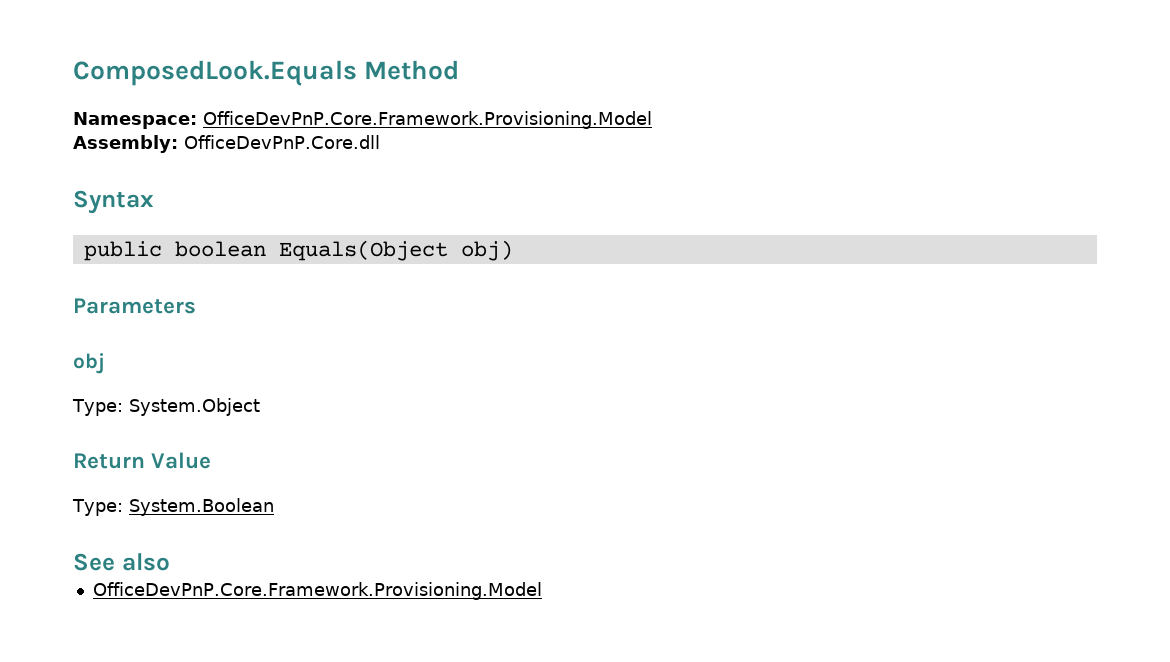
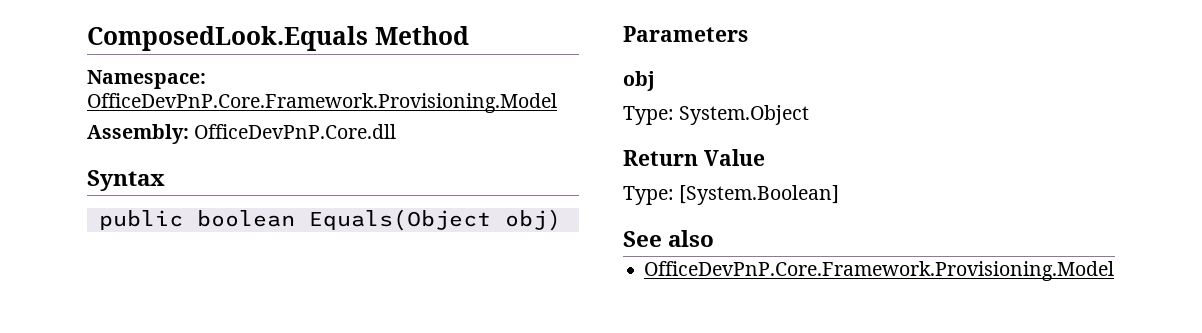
[128,498,274,516] System.Boolean -> [679,185,840,205] [System.Boolean]

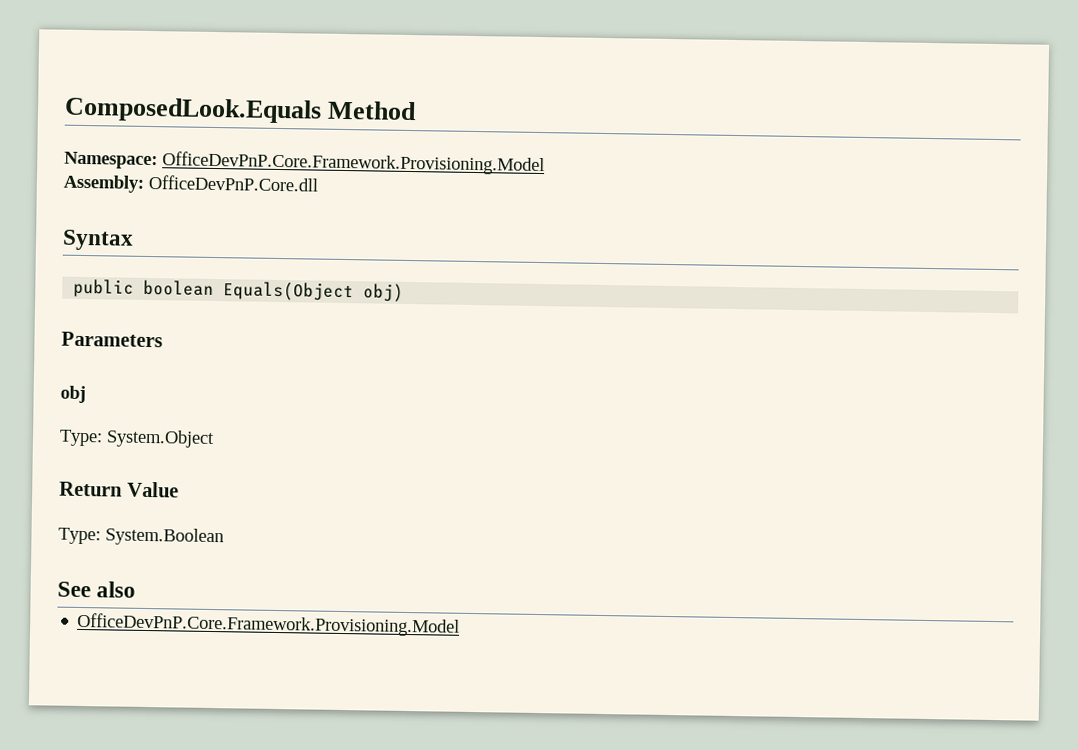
[679,185,840,205] [System.Boolean] -> [105,527,224,547] System.Boolean

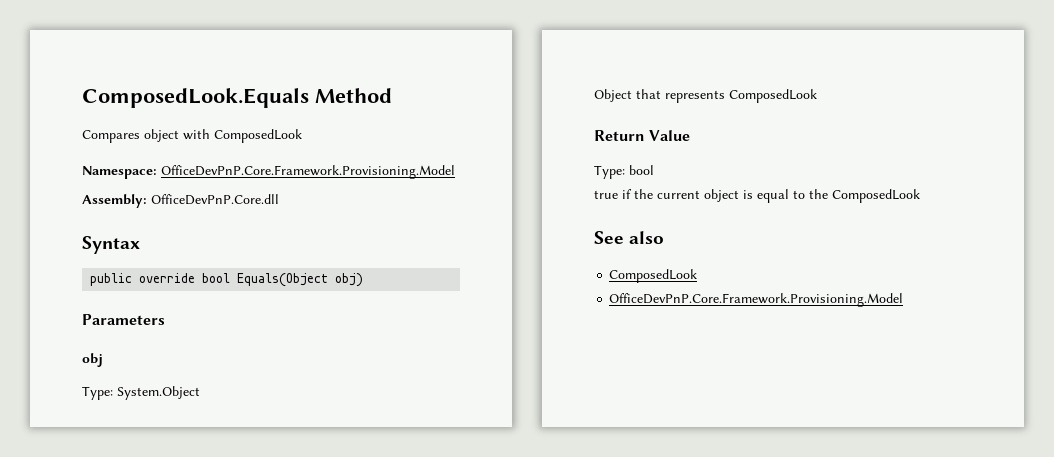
(418, 110) none -> [82,129,302,143] // Compares object with ComposedLook
[143,279,215,297] boolean -> [139,273,231,283] override bool
(215, 439) none -> [594,89,817,103] // Object that represents ComposedLook
[105,527,224,547] System.Boolean -> [629,165,654,175] [594,189,920,203] bool // true if the current object is equal to the ComposedLook
(137, 589) none -> [609,269,698,283] // ComposedLook

